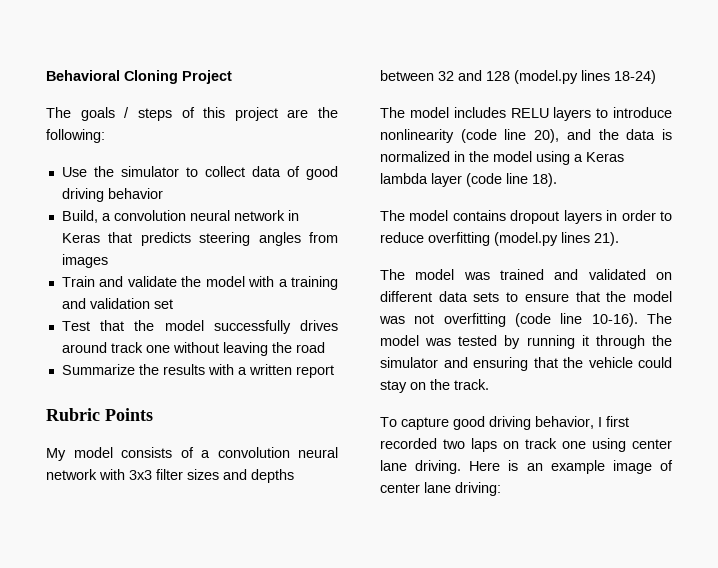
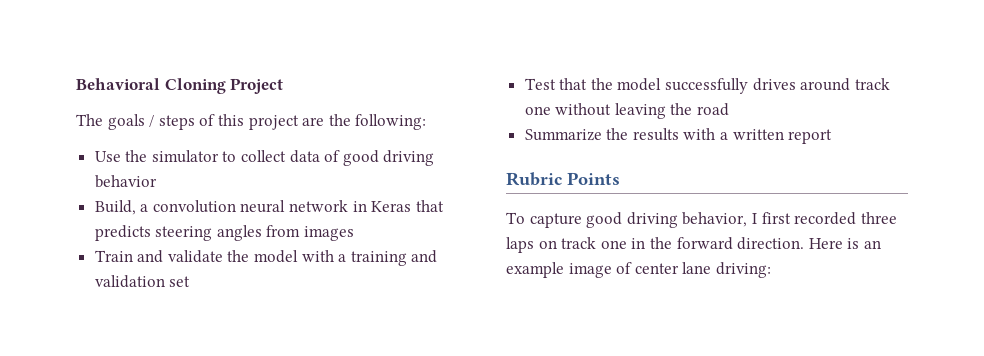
[46,447,338,461] [46,469,294,483] [380,70,656,84] [380,107,672,121] [380,129,672,143] [380,151,624,165] [380,173,557,187] [380,210,672,224] [380,232,619,246] [380,269,672,280] [380,291,672,302] [379,313,672,327] [380,335,672,349] [380,357,672,371] [380,379,489,393] // My model consists of a convolution neural network with 3x3 filter sizes and depths between 32 and 128 (model.py lines 18-24) // The model includes RELU layers to introduce nonlinearity (code line 20), and the data is normalized in the model using a Keras lambda layer (code line 18). // The model contains dropout layers in order to reduce overfitting (model.py lines 21). // The model was trained and validated on different data sets to ensure that the model was not overfitting (code line 10-16). The model was tested by running it through the simulator and ensuring that the vehicle could stay on the track. -> (620, 178) none
[443,439,465,449] two -> [860,212,897,224] three
[592,438,672,452] [380,460,462,474] using center lane driving. -> [631,237,805,250] in the forward direction.

